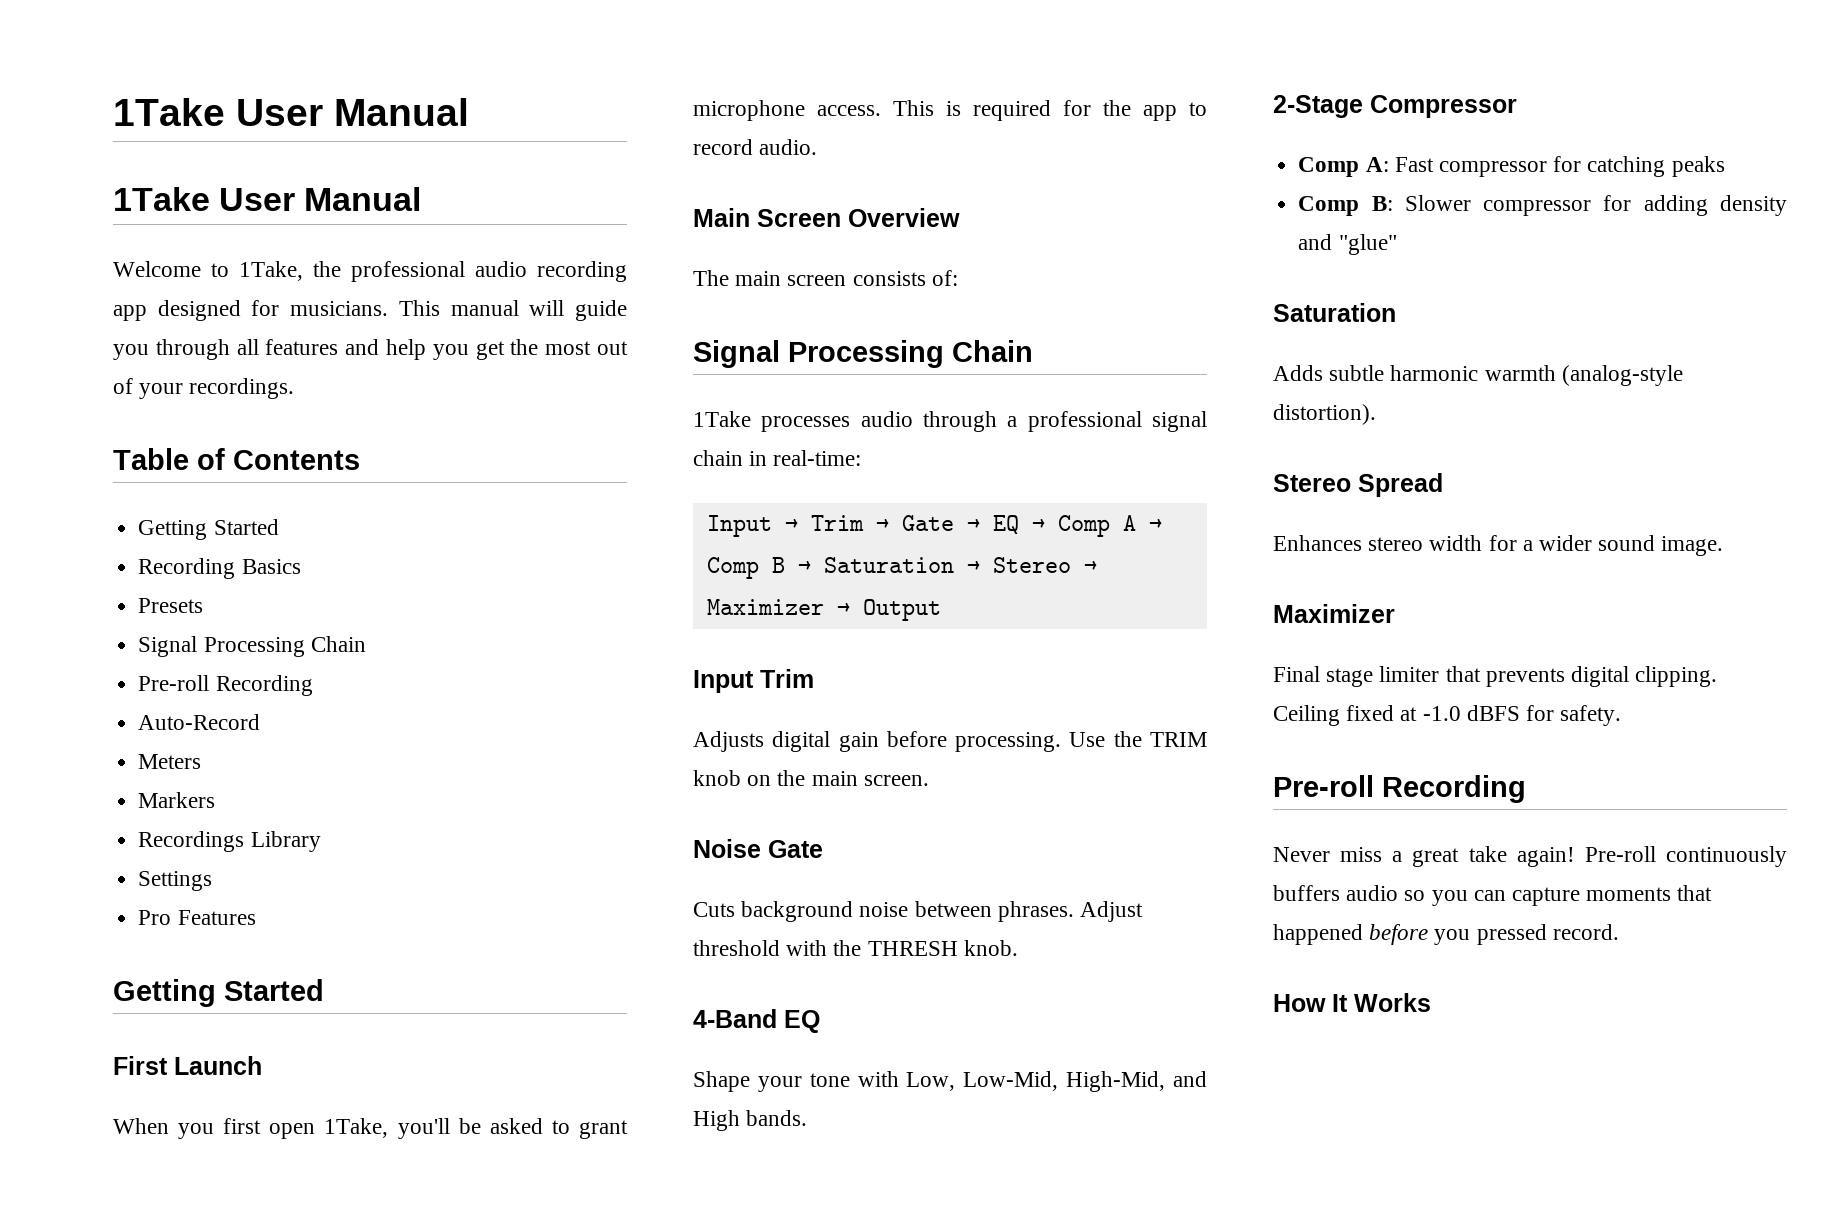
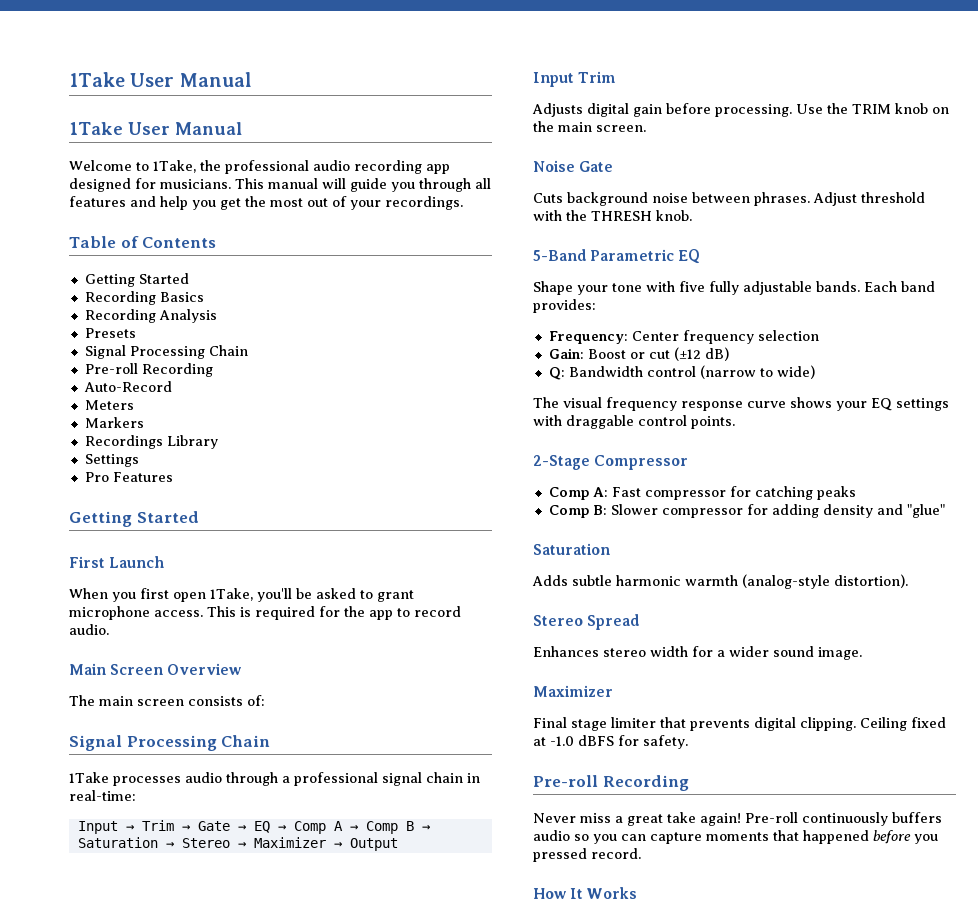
(301, 566) none -> [84,309,217,323] // Recording Analysis
[693,1009,777,1028] 4-Band -> [533,249,675,261] 5-Band Parametric
[906,1071,1207,1092] [693,1110,808,1131] Low, Low-Mid, High-Mid, and High bands. -> [679,281,935,295] [533,299,596,313] [548,330,819,344] [548,347,729,361] [548,365,815,380] [533,397,949,411] [533,415,735,429] five fully adjustable bands. Each band provides: // Frequency: Center frequency selection // Gain: Boost or cut (±12 dB) // Q: Bandwidth control (narrow to wide) // The visual frequency response curve shows your EQ settings with draggable control points.

